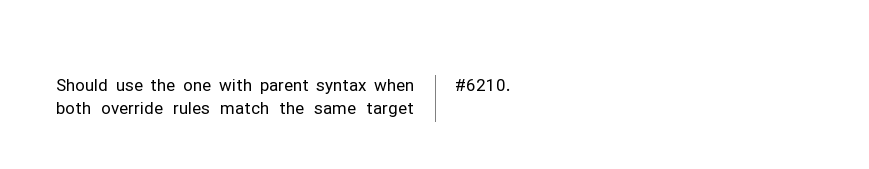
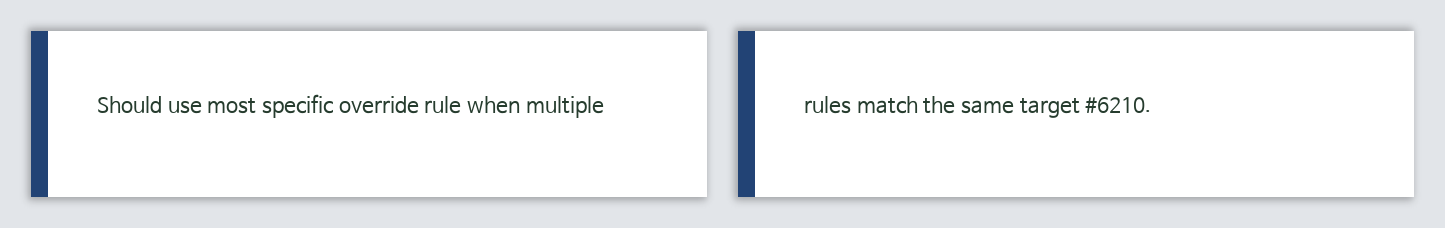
[150,79,414,94] [56,102,163,114] the one with parent syntax when both override -> [207,94,604,118] most specific override rule when multiple

